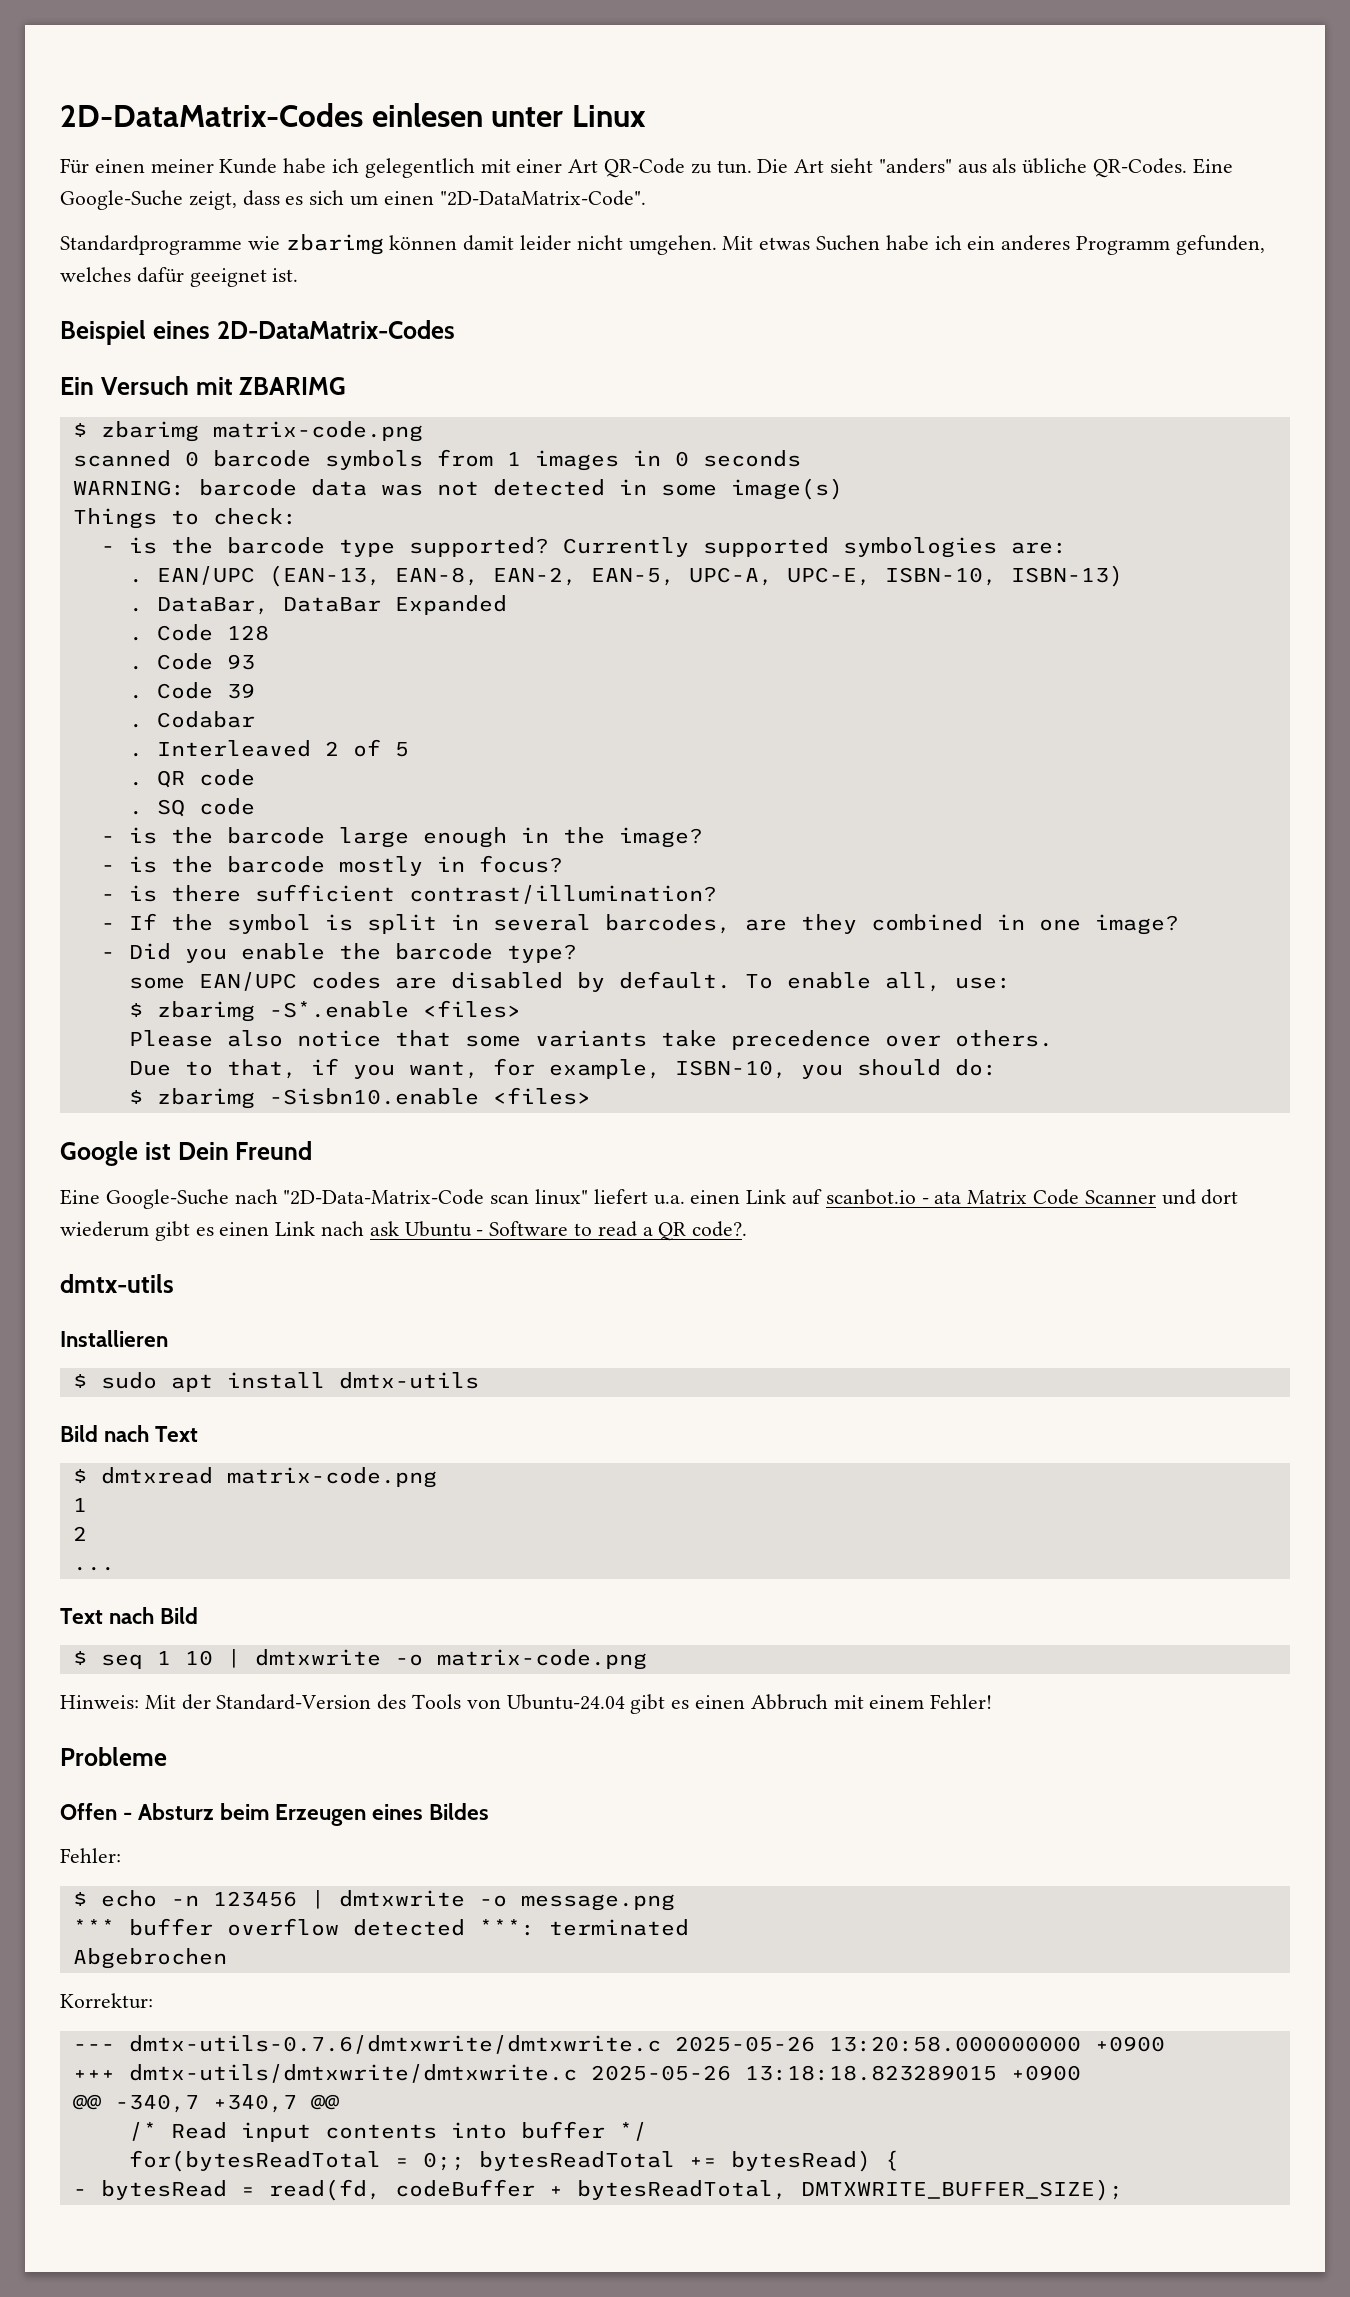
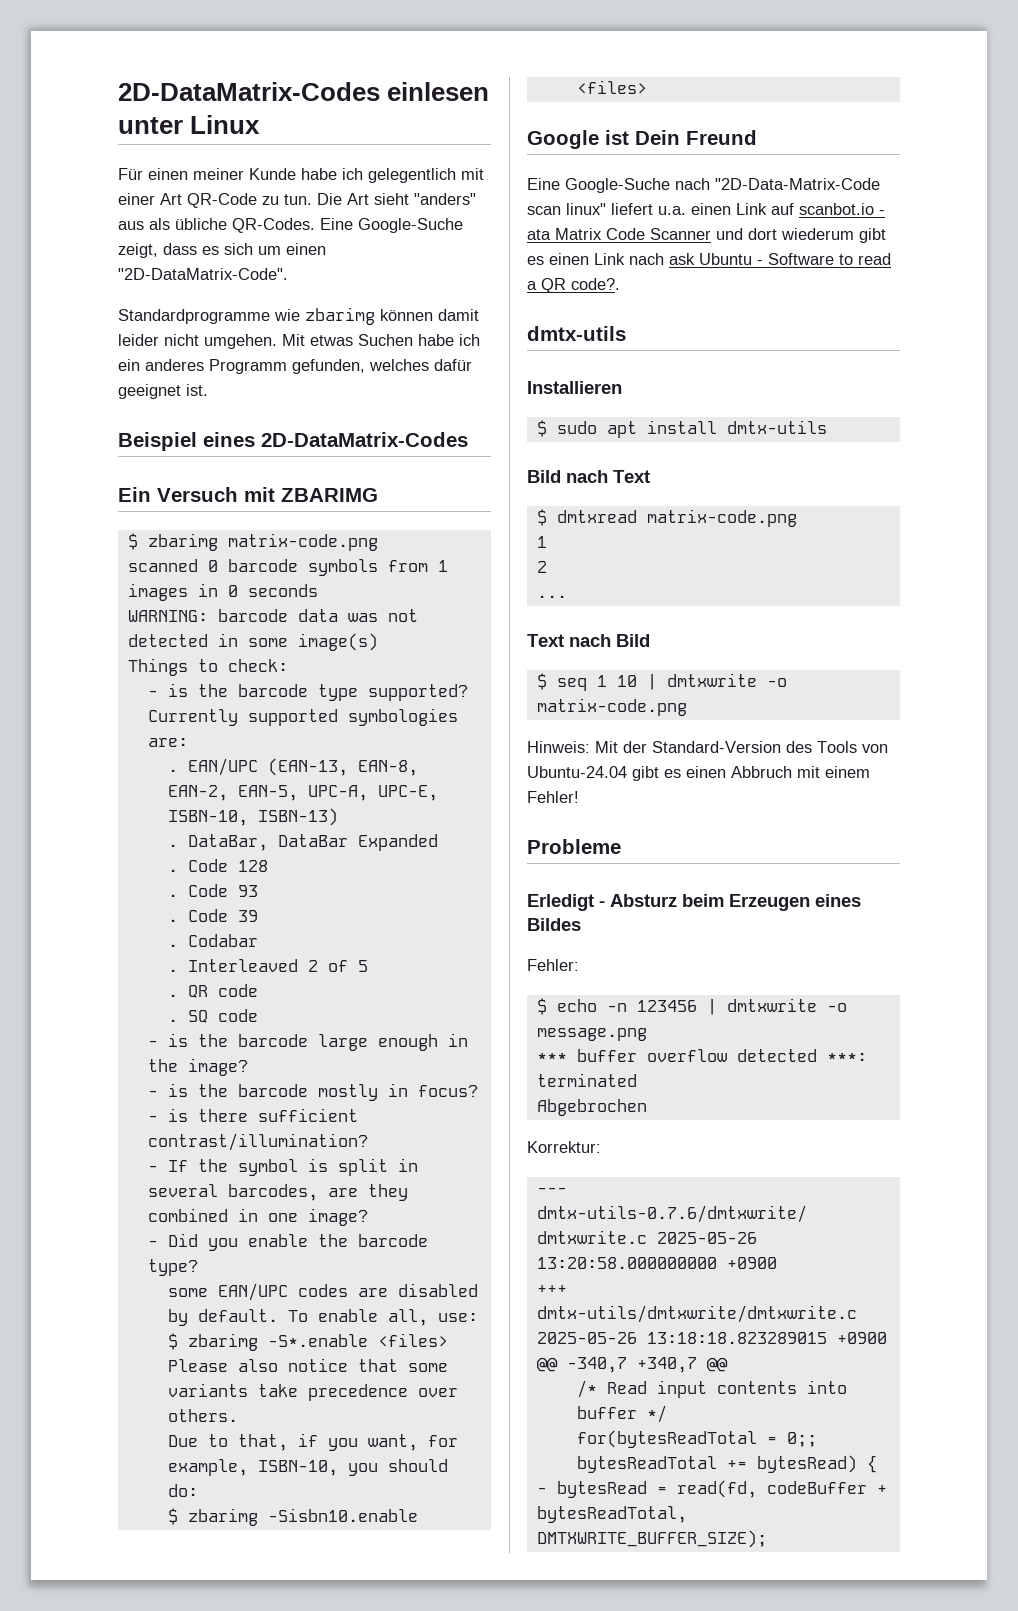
[60,1803,117,1820] Offen -> [527,894,594,911] Erledigt

